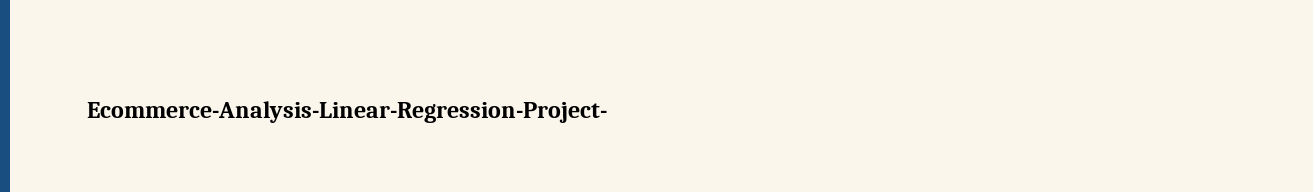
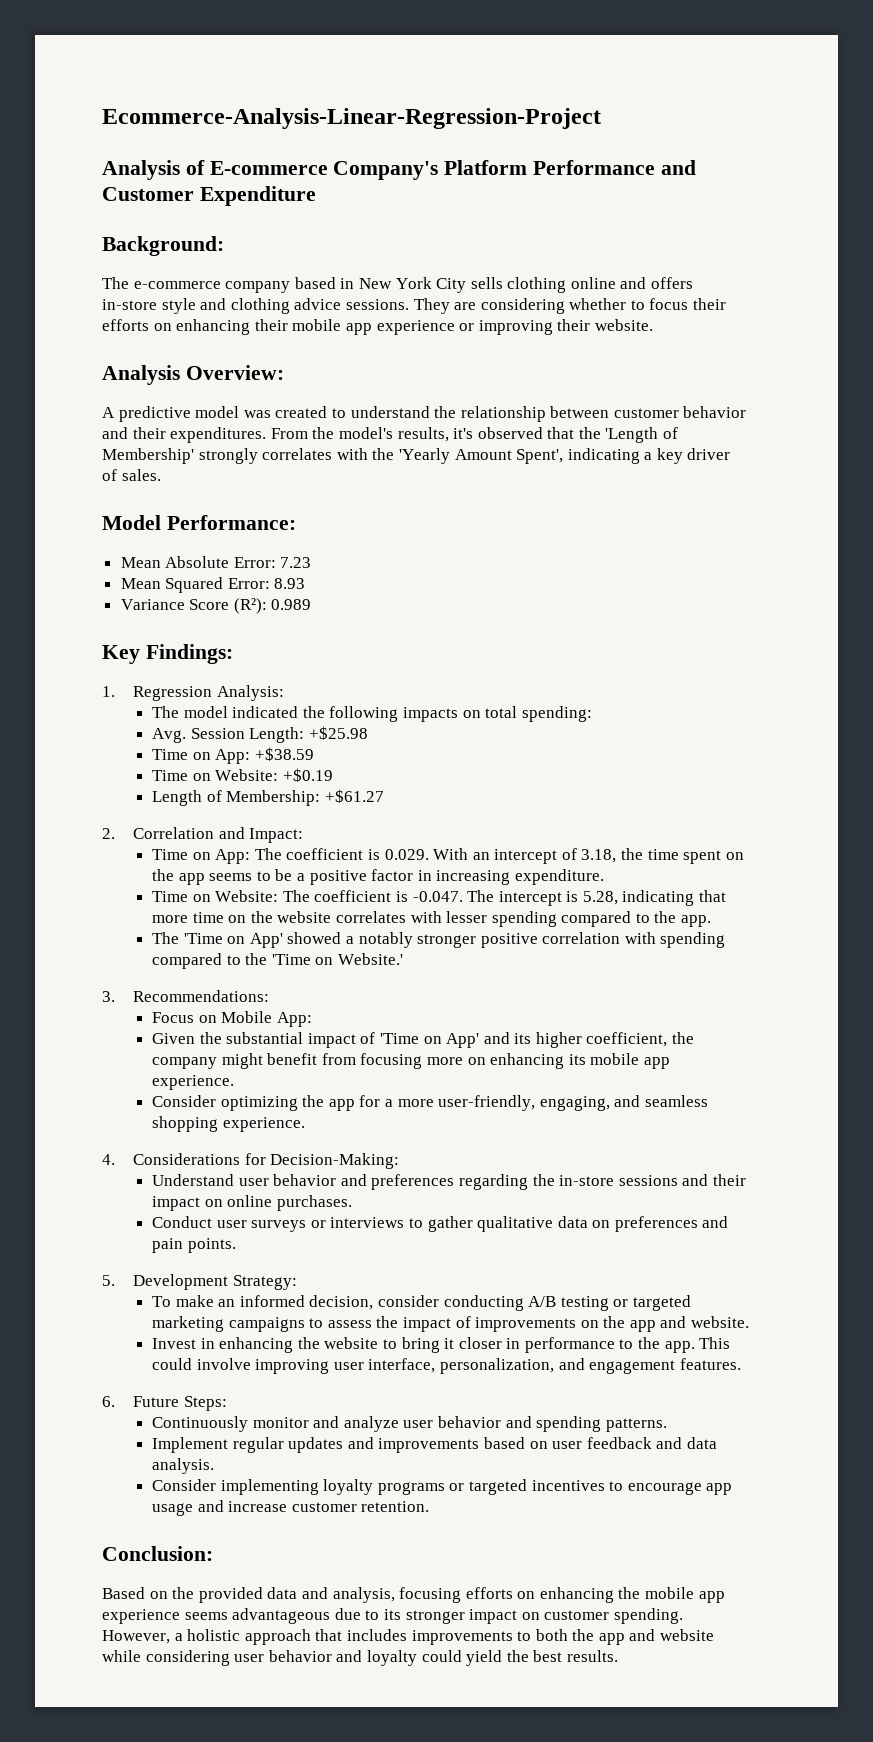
[87,101,607,123] Ecommerce-Analysis-Linear-Regression-Project- -> [102,108,601,129] [102,160,696,180] [102,186,316,206] [102,236,224,256] [102,277,694,293] [102,298,727,314] [102,319,653,335] [102,365,284,385] [102,406,747,422] [102,427,679,443] [102,448,731,464] [102,469,161,481] [102,515,296,530] [120,556,312,568] [120,577,306,593] [120,598,312,614] [102,644,233,664] [102,685,284,701] [151,706,592,722] [151,726,368,743] [151,747,314,764] [151,768,333,782] [151,789,384,806] [102,827,304,843] [151,848,744,864] [151,869,604,885] [151,890,727,906] [151,911,712,927] [151,932,726,948] [151,953,403,969] [102,990,270,1002] [151,1011,312,1027] [151,1032,695,1048] [151,1053,670,1069] [151,1075,234,1090] [151,1095,708,1111] [151,1116,305,1132] [102,1153,400,1169] [151,1174,746,1190] [151,1195,352,1211] [151,1216,729,1232] [151,1238,236,1253] [102,1274,297,1290] [151,1295,691,1311] [151,1316,750,1332] [151,1337,731,1353] [151,1358,741,1374] [102,1396,227,1411] [151,1416,667,1432] [151,1437,717,1453] [151,1458,214,1474] [151,1479,733,1495] [151,1500,430,1516] [102,1546,213,1561] [102,1587,725,1603] [102,1608,683,1624] [102,1629,715,1645] [102,1650,618,1666] Ecommerce-Analysis-Linear-Regression-Project // Analysis of E-commerce Company's Platform Performance and Customer Expenditure // Background: // The e-commerce company based in New York City sells clothing online and offers in-store style and clothing advice sessions. They are considering whether to focus their efforts on enhancing their mobile app experience or improving their website. // Analysis Overview: // A predictive model was created to understand the relationship between customer behavior and their expenditures. From the model's results, it's observed that the 'Length of Membership' strongly correlates with the 'Yearly Amount Spent', indicating a key driver of sales. // Model Performance: // Mean Absolute Error: 7.23 // Mean Squared Error: 8.93 // Variance Score (R²): 0.989 // Key Findings: // 1. Regression Analysis: // The model indicated the following impacts on total spending: // Avg. Session Length: +$25.98 // Time on App: +$38.59 // Time on Website: +$0.19 // Length of Membership: +$61.27 // 2. Correlation and Impact: // Time on App: The coefficient is 0.029. With an intercept of 3.18, the time spent on the app seems to be a positive factor in increasing expenditure. // Time on Website: The coefficient is -0.047. The intercept is 5.28, indicating that more time on the website correlates with lesser spending compared to the app. // The 'Time on App' showed a notably stronger positive correlation with spending compared to the 'Time on Website.' // 3. Recommendations: // Focus on Mobile App: // Given the substantial impact of 'Time on App' and its higher coefficient, the company might benefit from focusing more on enhancing its mobile app experience. // Consider optimizing the app for a more user-friendly, engaging, and seamless shopping experience. // 4. Considerations for Decision-Making: // Understand user behavior and preferences regarding the in-store sessions and their impact on online purchases. // Conduct user surveys or interviews to gather qualitative data on preferences and pain points. // 5. Development Strategy: // To make an informed decision, consider conducting A/B testing or targeted marketing campaigns to assess the impact of improvements on the app and website. // Invest in enhancing the website to bring it closer in performance to the app. This could involve improving user interface, personalization, and engagement features. // 6. Future Steps: // Continuously monitor and analyze user behavior and spending patterns. // Implement regular updates and improvements based on user feedback and data analysis. // Consider implementing loyalty programs or targeted incentives to encourage app usage and increase customer retention. // Conclusion: // Based on the provided data and analysis, focusing efforts on enhancing the mobile app experience seems advantageous due to its stronger impact on customer spending. However, a holistic approach that includes improvements to both the app and website while considering user behavior and loyalty could yield the best results.

